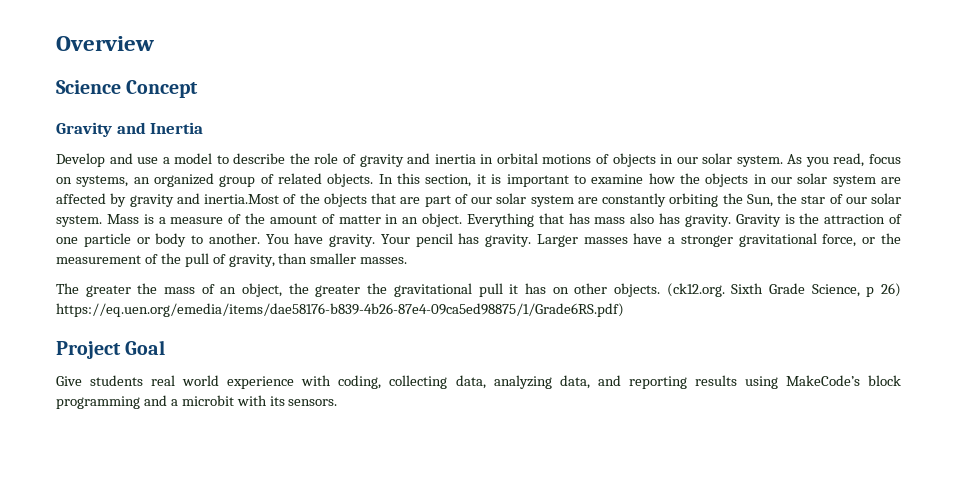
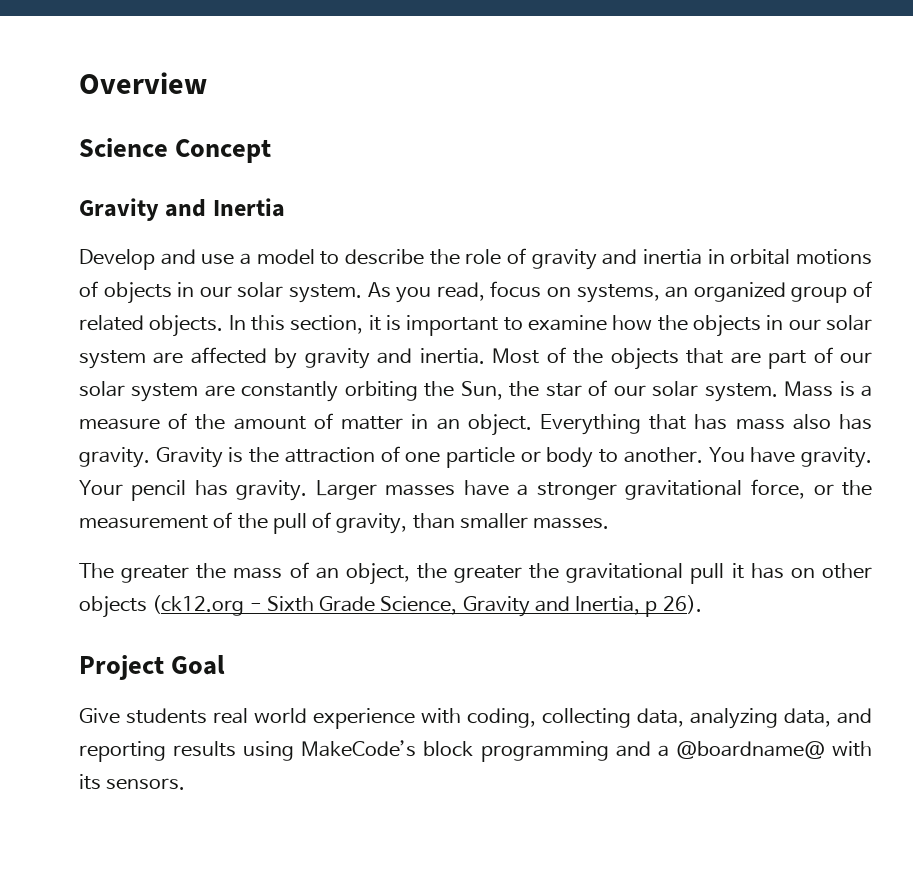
[204,194,279,204] inertia.Most -> [419,348,540,364] inertia. Most
[613,283,901,297] [56,303,624,317] objects. (ck12.org. Sixth Grade Science, p 26) https://eq.uen.org/emedia/items/dae58176-b839-4b26-87e4-09ca5ed98875/1/Grade6RS.pdf) -> [79,595,702,618] objects (ck12.org - Sixth Grade Science, Gravity and Inertia, p 26).
[181,395,234,406] microbit -> [675,741,825,759] @boardname@

